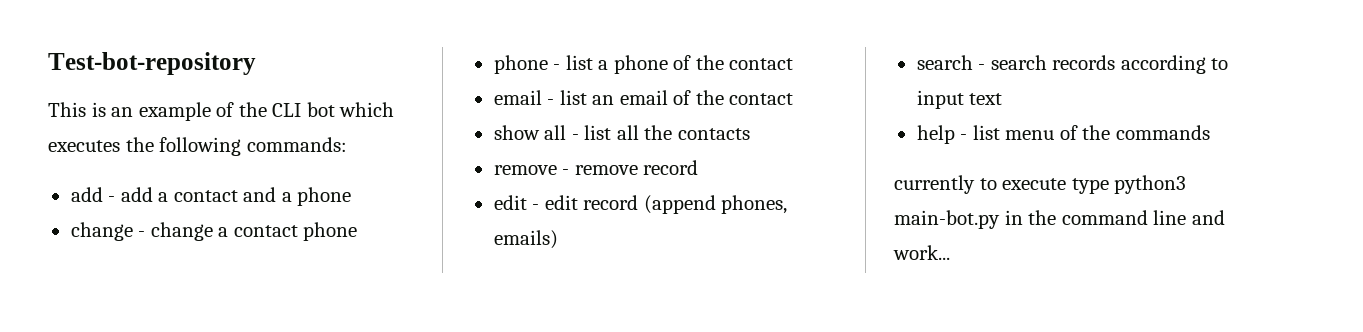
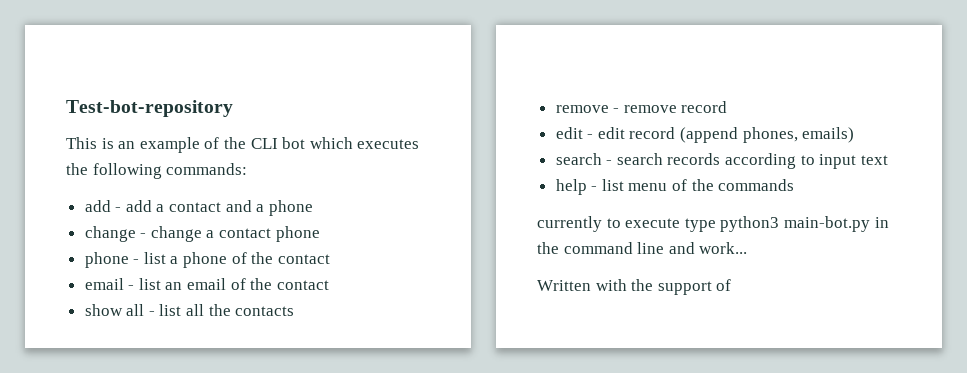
(950, 252) none -> [537,279,732,295] // Written with the support of

